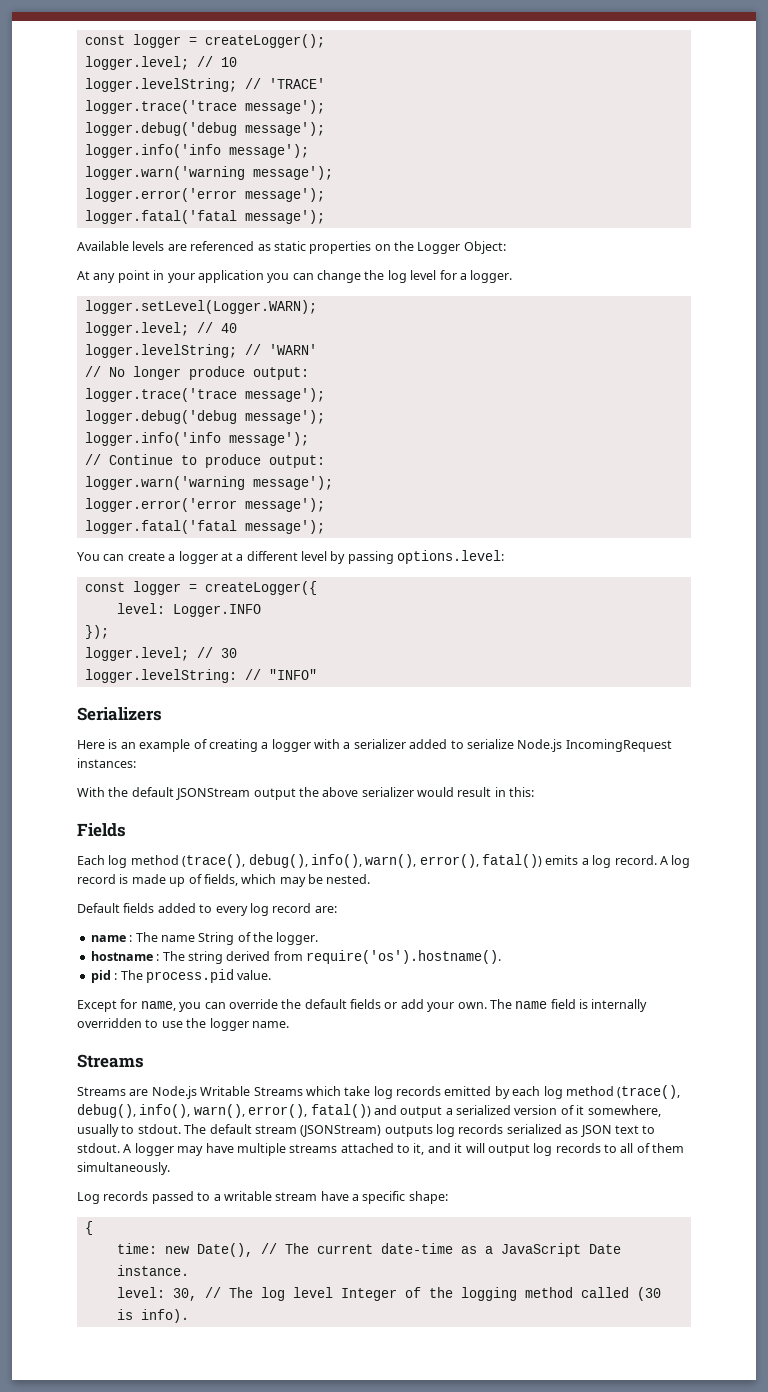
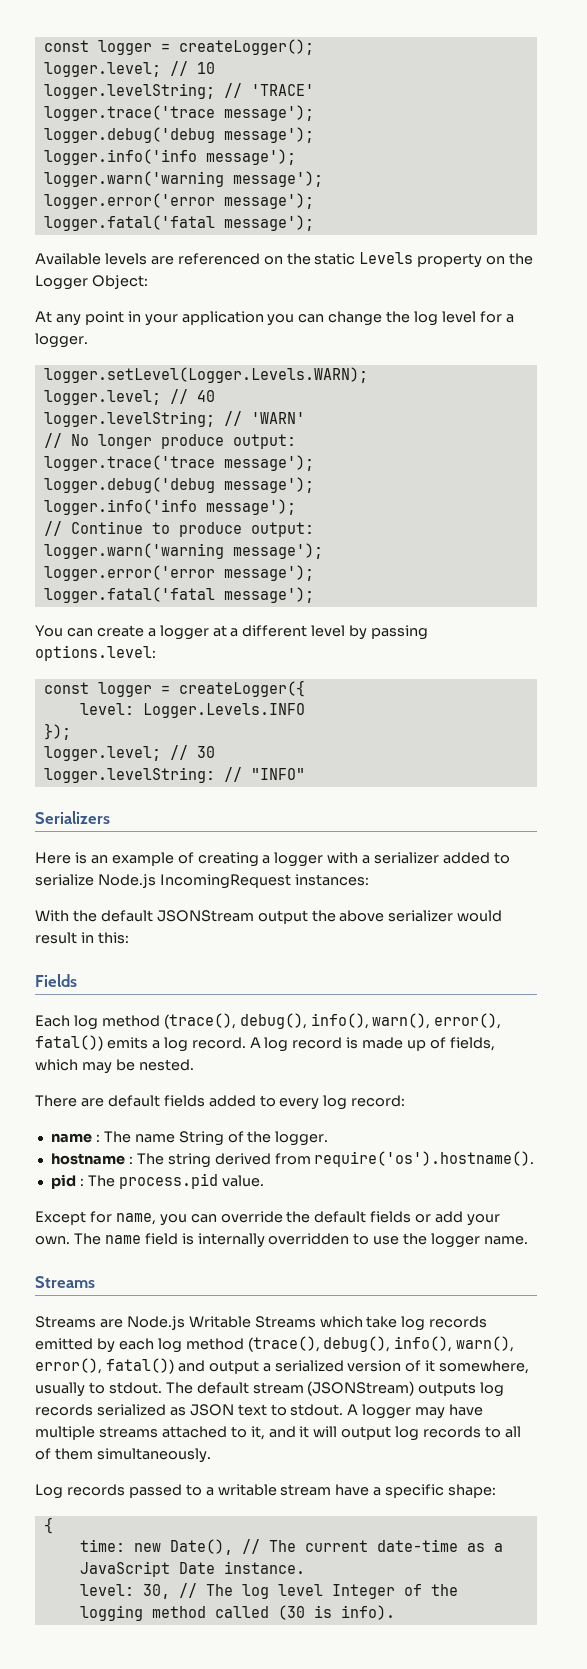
[257,241,372,254] as static properties -> [263,252,483,268] on the static Levels property
[84,300,317,314] logger.setLevel(Logger.WARN); -> [43,367,368,383] logger.setLevel(Logger.Levels.WARN);
[172,604,261,617] Logger.INFO -> [142,703,305,718] Logger.Levels.INFO
[77,903,120,913] Default -> [35,1095,160,1107] There are default
[272,903,337,913] record are: -> [351,1095,406,1107] record:

